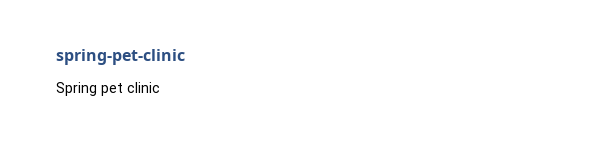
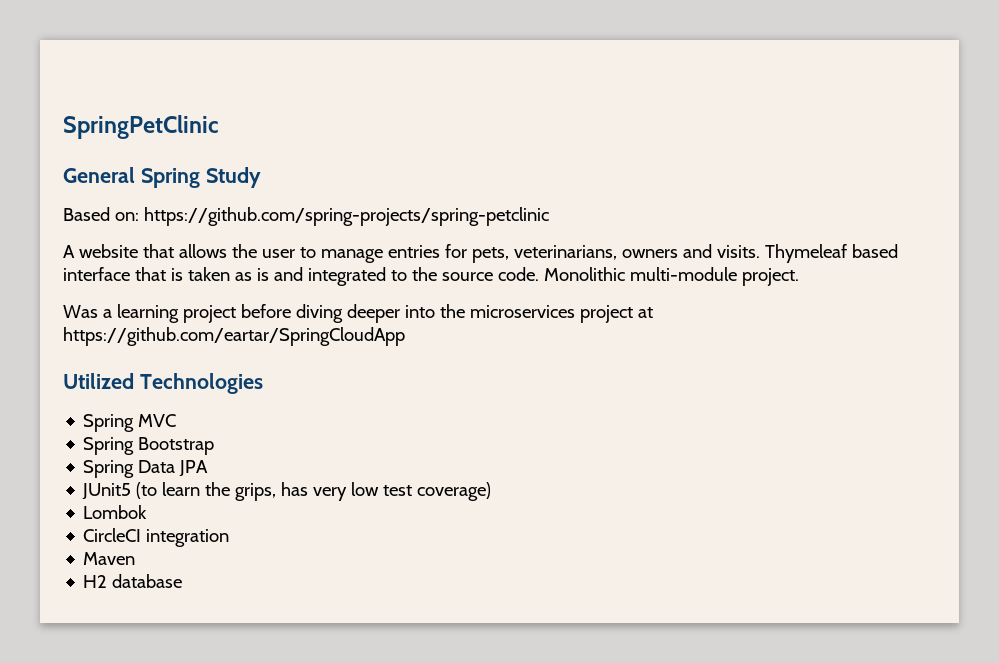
[56,49,185,65] [56,82,160,96] spring-pet-clinic // Spring pet clinic -> [63,115,219,139] [63,167,261,188] [63,207,549,226] [63,244,898,263] [63,267,799,286] [63,304,653,323] [63,327,405,346] [63,373,263,394] [83,414,177,432] [83,437,215,455] [83,460,209,478] [82,482,492,501] [83,505,148,519] [83,528,230,547] [83,552,136,565] [83,574,183,588] SpringPetClinic // General Spring Study // Based on: https://github.com/spring-projects/spring-petclinic // A website that allows the user to manage entries for pets, veterinarians, owners and visits. Thymeleaf based interface that is taken as is and integrated to the source code. Monolithic multi-module project. // Was a learning project before diving deeper into the microservices project at https://github.com/eartar/SpringCloudApp // Utilized Technologies // Spring MVC // Spring Bootstrap // Spring Data JPA // JUnit5 (to learn the grips, has very low test coverage) // Lombok // CircleCI integration // Maven // H2 database

